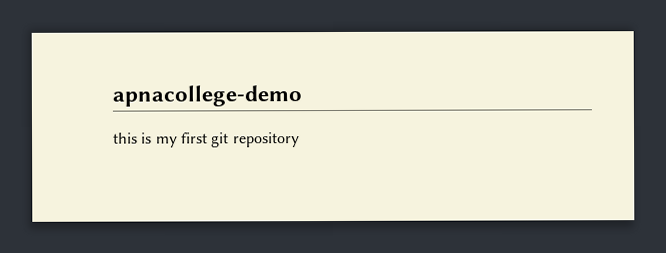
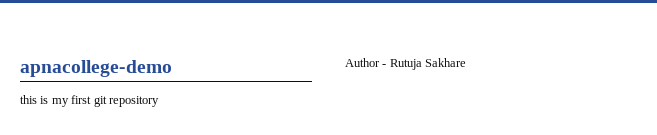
(300, 140) none -> [345,58,467,70] // Author - Rutuja Sakhare

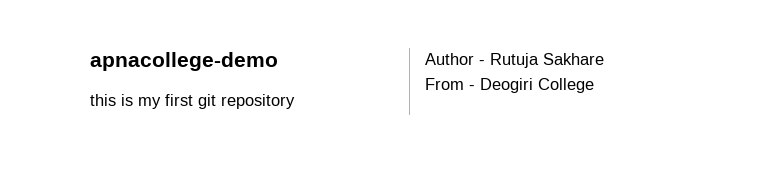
(467, 62) none -> [425,78,594,93] // From - Deogiri College

